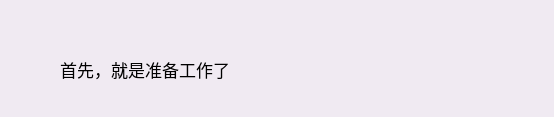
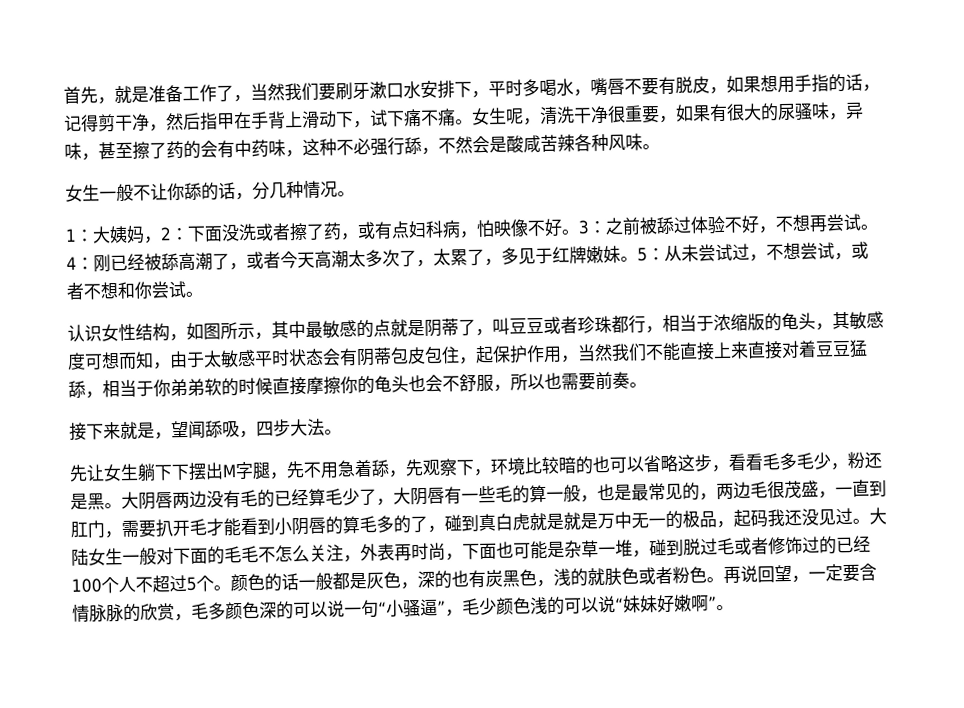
(230, 71) none -> [233,73,880,103] [63,102,864,133] [64,133,660,161] [65,180,355,202] [65,213,878,244] [66,241,869,273] [66,280,204,300] [67,311,884,342] [67,339,868,371] [68,371,647,399] [69,418,342,441] [69,451,882,482] [70,479,887,510] [70,507,887,539] [71,535,871,566] [71,563,877,594] [72,594,734,623] ，当然我们要刷牙漱口水安排下，平时多喝水，嘴唇不要有脱皮，如果想用手指的话，记得剪干净，然后指甲在手背上滑动下，试下痛不痛。女生呢，清洗干净很重要，如果有很大的尿骚味，异味，甚至擦了药的会有中药味，这种不必强行舔，不然会是酸咸苦辣各种风味。 // 女生一般不让你舔的话，分几种情况。 // 1：大姨妈，2：下面没洗或者擦了药，或有点妇科病，怕映像不好。3：之前被舔过体验不好，不想再尝试。4：刚已经被舔高潮了，或者今天高潮太多次了，太累了，多见于红牌嫩妹。5：从未尝试过，不想尝试，或者不想和你尝试。 // 认识女性结构，如图所示，其中最敏感的点就是阴蒂了，叫豆豆或者珍珠都行，相当于浓缩版的龟头，其敏感度可想而知，由于太敏感平时状态会有阴蒂包皮包住，起保护作用，当然我们不能直接上来直接对着豆豆猛舔，相当于你弟弟软的时候直接摩擦你的龟头也会不舒服，所以也需要前奏。 // 接下来就是，望闻舔吸，四步大法。 // 先让女生躺下下摆出M字腿，先不用急着舔，先观察下，环境比较暗的也可以省略这步，看看毛多毛少，粉还是黑。大阴唇两边没有毛的已经算毛少了，大阴唇有一些毛的算一般，也是最常见的，两边毛很茂盛，一直到肛门，需要扒开毛才能看到小阴唇的算毛多的了，碰到真白虎就是就是万中无一的极品，起码我还没见过。大陆女生一般对下面的毛毛不怎么关注，外表再时尚，下面也可能是杂草一堆，碰到脱过毛或者修饰过的已经100个人不超过5个。颜色的话一般都是灰色，深的也有炭黑色，浅的就肤色或者粉色。再说回望，一定要含情脉脉的欣赏，毛多颜色深的可以说一句“小骚逼”，毛少颜色浅的可以说“妹妹好嫩啊”。

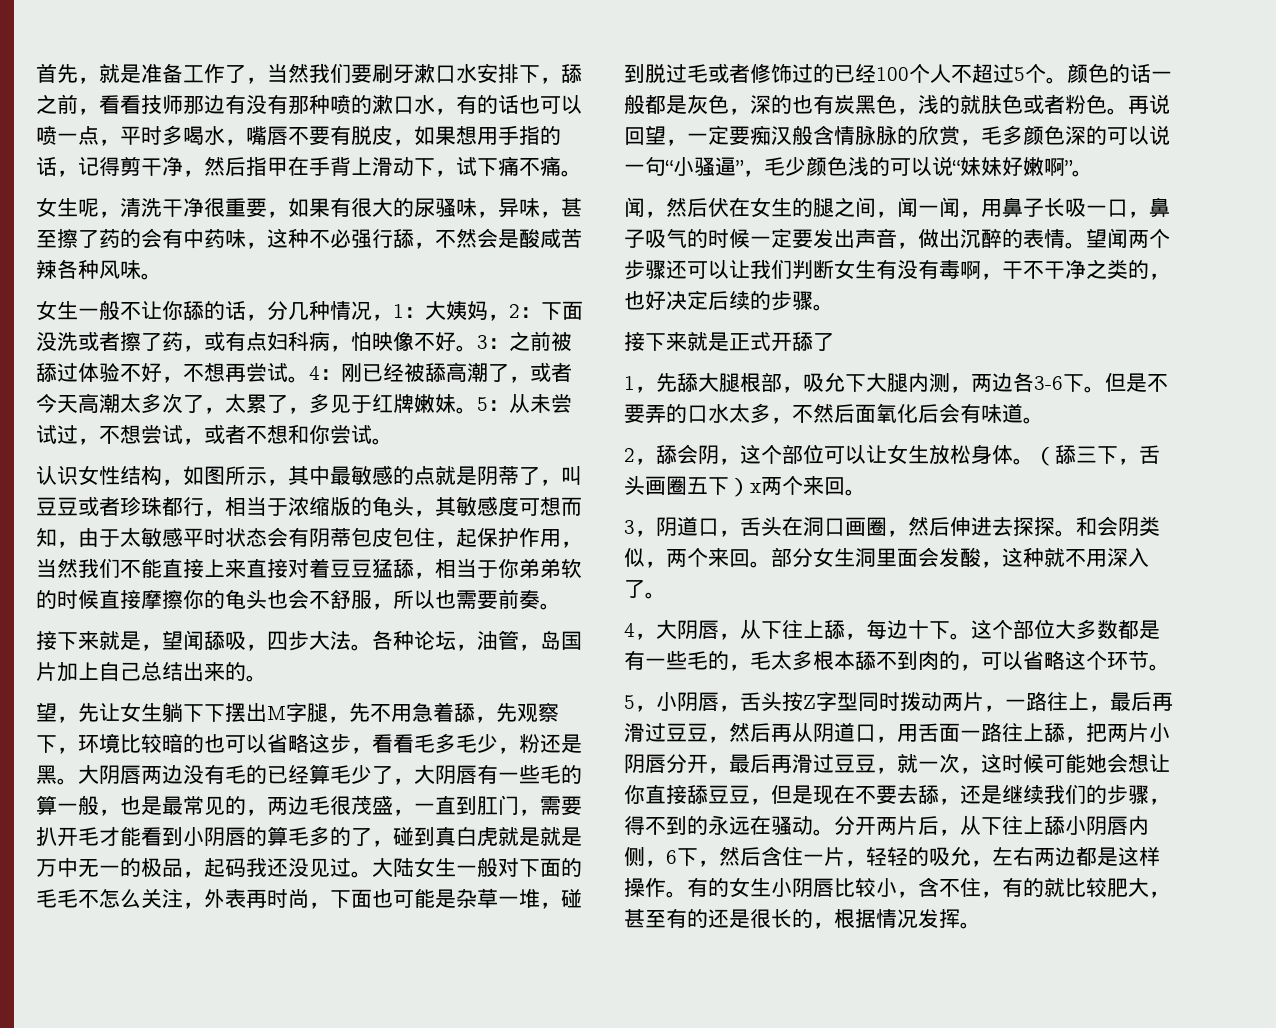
(489, 94) none -> [561,64,582,83] [36,94,582,115] [36,125,120,146] 舔之前，看看技师那边有没有那种喷的漱口水，有的话也可以喷一点，
(473, 122) none -> (582, 173) //
[337,191,355,197] 。 // -> [372,314,393,321] ，
(342, 432) // -> [372,630,582,651] [36,661,267,682] [36,702,78,723] 各种论坛，油管，岛国片加上自己总结出来的。 // 望，
(860, 573) none -> [750,125,813,145] 痴汉般
(734, 607) none -> [624,197,1170,218] [624,228,1170,249] [624,259,1170,280] [624,290,834,311] [624,332,834,352] [624,372,1168,393] [624,403,1044,424] [624,444,1160,466] [624,476,866,497] [624,516,1160,537] [624,547,1149,568] [624,580,666,599] [624,619,1160,640] [624,650,1170,671] [624,691,1173,712] [624,722,1170,743] [624,753,1170,774] [624,784,1170,805] [624,815,1149,836] [624,846,1160,867] [624,877,1170,898] [624,908,981,929] // 闻，然后伏在女生的腿之间，闻一闻，用鼻子长吸一口，鼻子吸气的时候一定要发出声音，做出沉醉的表情。望闻两个步骤还可以让我们判断女生有没有毒啊，干不干净之类的，也好决定后续的步骤。 // 接下来就是正式开舔了 // 1，先舔大腿根部，吸允下大腿内测，两边各3-6下。但是不要弄的口水太多，不然后面氧化后会有味道。 // 2，舔会阴，这个部位可以让女生放松身体。（舔三下，舌头画圈五下）x两个来回。 // 3，阴道口，舌头在洞口画圈，然后伸进去探探。和会阴类似，两个来回。部分女生洞里面会发酸，这种就不用深入了。 // 4，大阴唇，从下往上舔，每边十下。这个部位大多数都是有一些毛的，毛太多根本舔不到肉的，可以省略这个环节。 // 5，小阴唇，舌头按Z字型同时拨动两片，一路往上，最后再滑过豆豆，然后再从阴道口，用舌面一路往上舔，把两片小阴唇分开，最后再滑过豆豆，就一次，这时候可能她会想让你直接舔豆豆，但是现在不要去舔，还是继续我们的步骤，得不到的永远在骚动。分开两片后，从下往上舔小阴唇内侧，6下，然后含住一片，轻轻的吸允，左右两边都是这样操作。有的女生小阴唇比较小，含不住，有的就比较肥大，甚至有的还是很长的，根据情况发挥。

